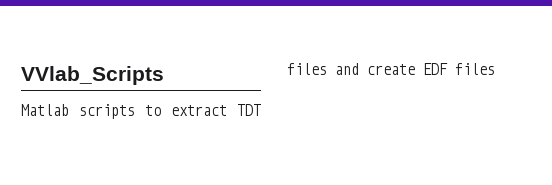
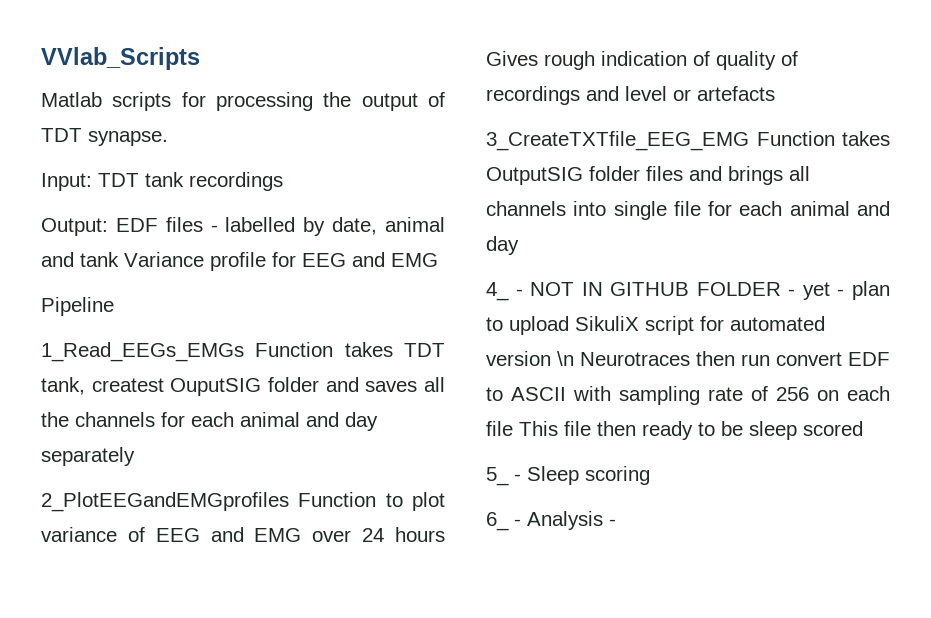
[145,104,261,116] [287,63,495,75] to extract TDT files and create EDF files -> [181,92,445,111] [41,128,168,146] [41,172,283,191] [41,217,445,236] [41,252,438,271] [41,297,114,316] [41,342,445,362] [41,377,446,396] [41,412,378,431] [41,447,135,466] [41,492,445,512] [41,527,445,542] [486,51,798,70] [486,86,775,105] [486,131,890,151] [486,166,810,185] [486,201,890,220] [486,236,519,255] [486,281,890,301] [486,316,825,335] [486,351,890,366] [486,386,890,405] [486,421,863,440] [486,466,650,486] [486,511,616,531] for processing the output of TDT synapse. // Input: TDT tank recordings // Output: EDF files - labelled by date, animal and tank Variance profile for EEG and EMG // Pipeline // 1_Read_EEGs_EMGs Function takes TDT tank, createst OuputSIG folder and saves all the channels for each animal and day separately // 2_PlotEEGandEMGprofiles Function to plot variance of EEG and EMG over 24 hours Gives rough indication of quality of recordings and level or artefacts // 3_CreateTXTfile_EEG_EMG Function takes OutputSIG folder files and brings all channels into single file for each animal and day // 4_ - NOT IN GITHUB FOLDER - yet - plan to upload SikuliX script for automated version \n Neurotraces then run convert EDF to ASCII with sampling rate of 256 on each file This file then ready to be sleep scored // 5_ - Sleep scoring // 6_ - Analysis -

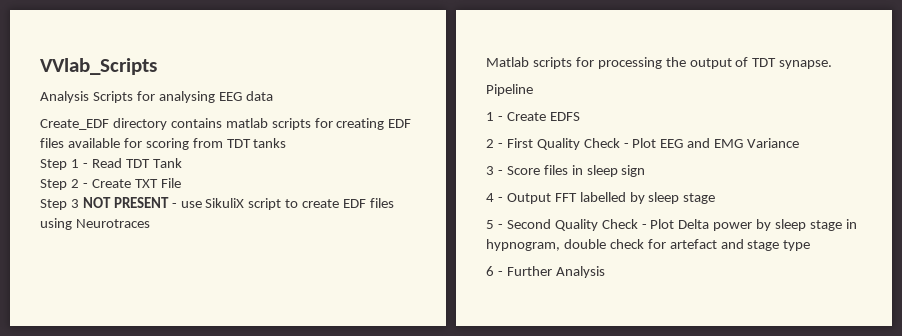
(200, 58) none -> [40,91,273,103] [40,118,412,130] [40,138,287,150] [40,158,182,170] [40,178,181,190] [40,197,395,210] [40,218,150,230] // Analysis Scripts for analysing EEG data // Create_EDF directory contains matlab scripts for creating EDF files available for scoring from TDT tanks // Step 1 - Read TDT Tank // Step 2 - Create TXT File // Step 3 NOT PRESENT - use SikuliX script to create EDF files using Neurotraces
[41,172,283,191] [41,217,445,236] [41,252,438,271] [41,297,114,316] [41,342,445,362] [41,377,446,396] [41,412,378,431] [41,447,135,466] [41,492,445,512] [41,527,445,542] [486,51,798,70] [486,86,775,105] [486,131,890,151] [486,166,810,185] [486,201,890,220] [486,236,519,255] [486,281,890,301] [486,316,825,335] [486,351,890,366] [486,386,890,405] [486,421,863,440] [486,466,650,486] [486,511,616,531] Input: TDT tank recordings // Output: EDF files - labelled by date, animal and tank Variance profile for EEG and EMG // Pipeline // 1_Read_EEGs_EMGs Function takes TDT tank, createst OuputSIG folder and saves all the channels for each animal and day separately // 2_PlotEEGandEMGprofiles Function to plot variance of EEG and EMG over 24 hours Gives rough indication of quality of recordings and level or artefacts // 3_CreateTXTfile_EEG_EMG Function takes OutputSIG folder files and brings all channels into single file for each animal and day // 4_ - NOT IN GITHUB FOLDER - yet - plan to upload SikuliX script for automated version \n Neurotraces then run convert EDF to ASCII with sampling rate of 256 on each file This file then ready to be sleep scored // 5_ - Sleep scoring // 6_ - Analysis - -> [486,84,533,96] [486,112,580,121] [486,138,800,150] [486,165,646,177] [486,192,716,204] [486,219,857,231] [486,239,811,251] [486,266,605,278] Pipeline // 1 - Create EDFS // 2 - First Quality Check - Plot EEG and EMG Variance // 3 - Score files in sleep sign // 4 - Output FFT labelled by sleep stage // 5 - Second Quality Check - Plot Delta power by sleep stage in hypnogram, double check for artefact and stage type // 6 - Further Analysis

